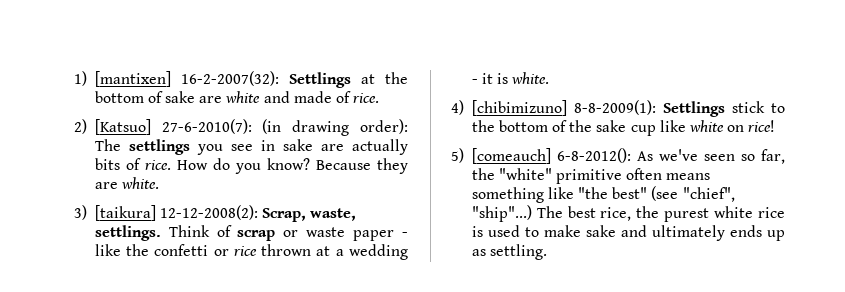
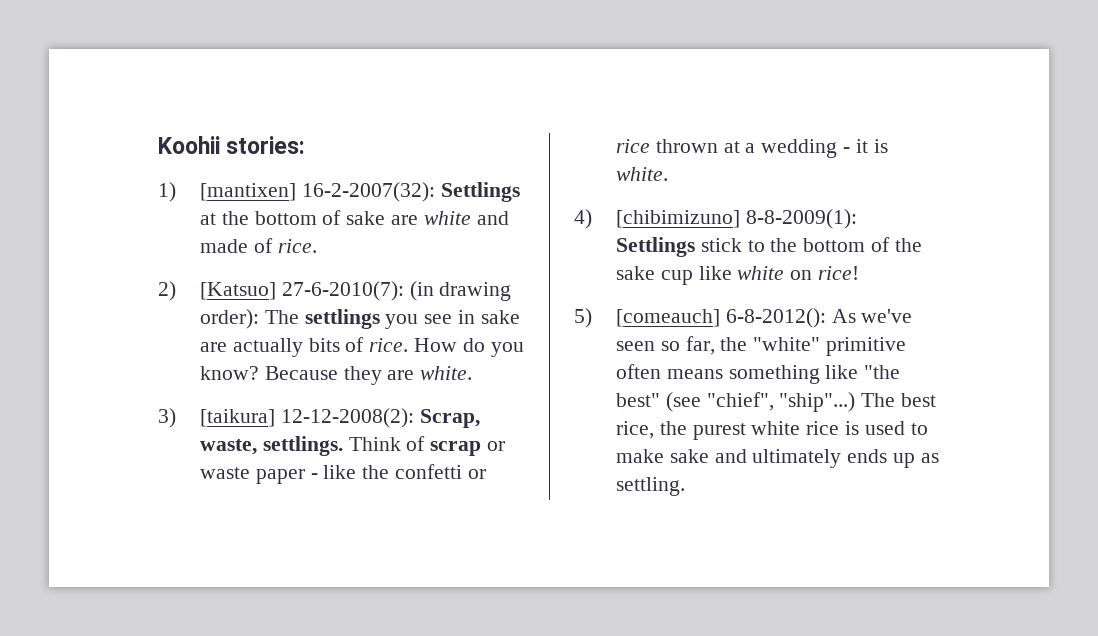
(74, 78) none -> [158,136,306,154] Koohii stories: //

